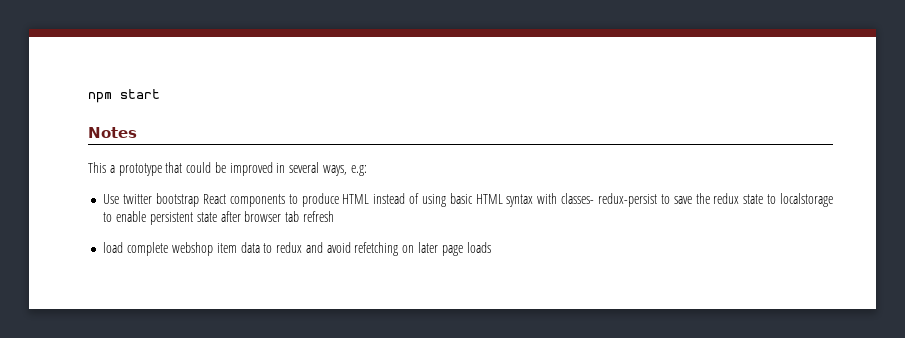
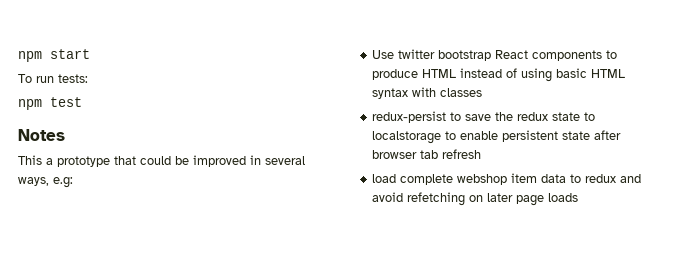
(160, 94) none -> [18,74,88,83] [18,97,82,110] // To run tests: // npm test
[561,193,595,204] classes- -> [440,88,483,97] classes //

